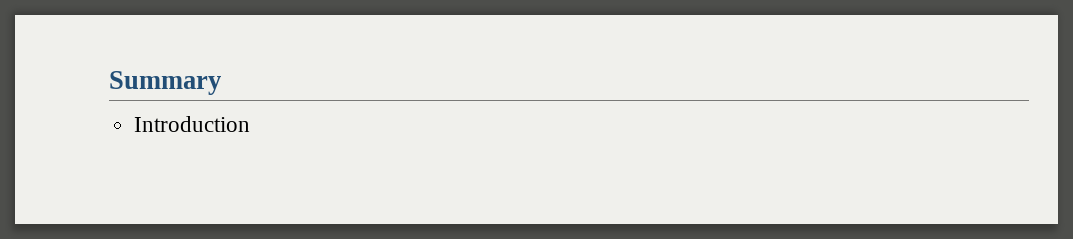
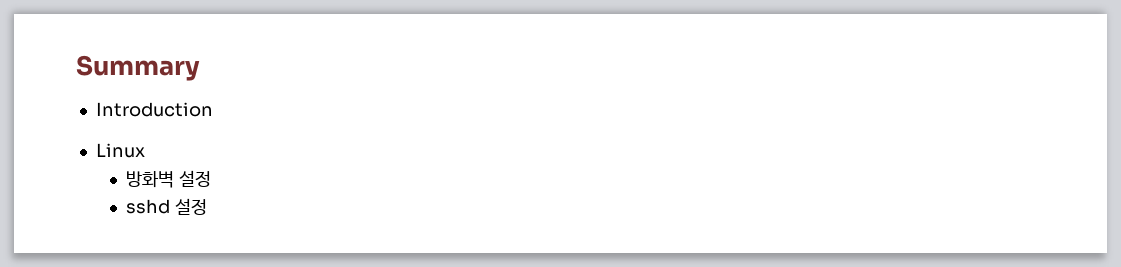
(251, 124) none -> [95,143,145,158] [125,170,211,188] [125,198,207,215] // Linux // 방화벽 설정 // sshd 설정

